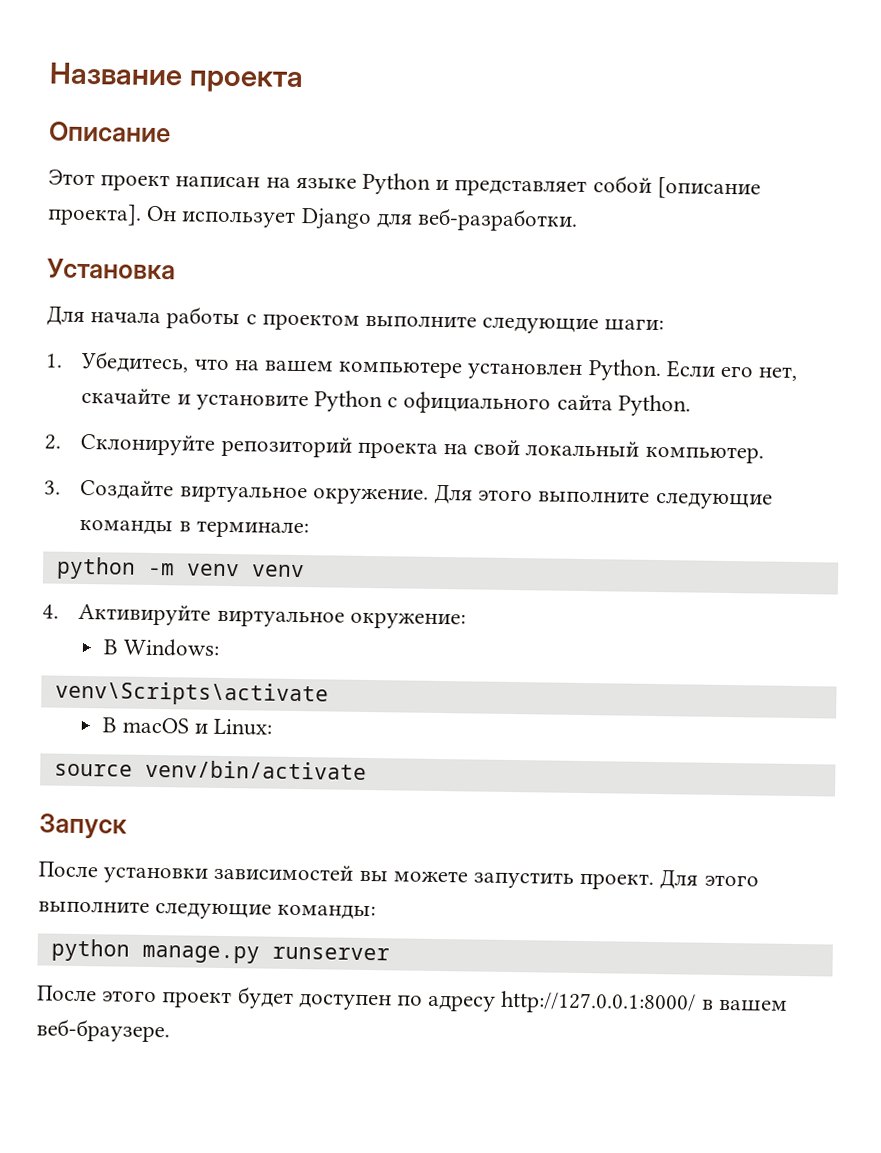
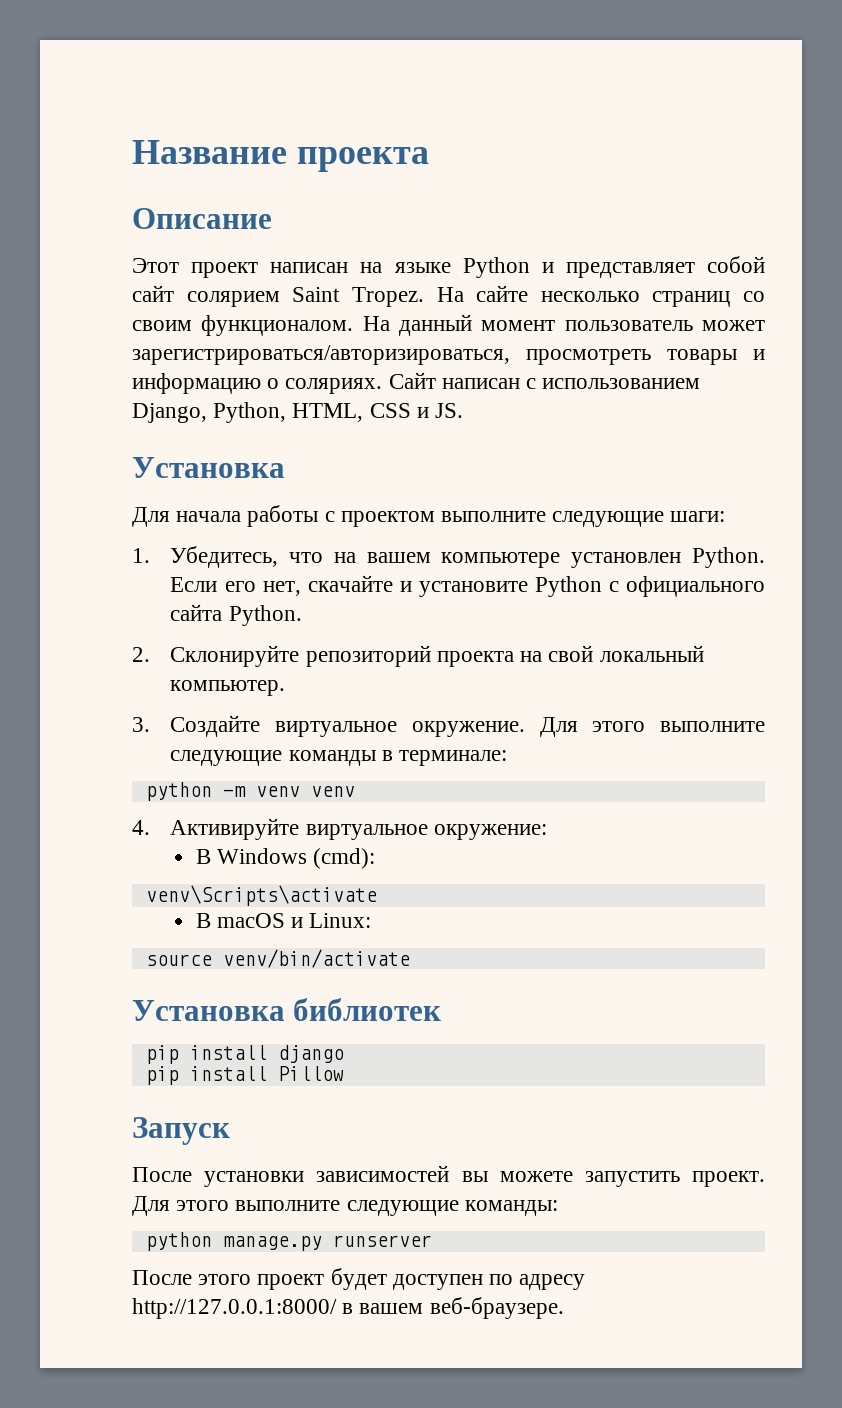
[656,176,761,200] [47,203,579,232] [описание проекта]. Он использует Django для веб-разработки. -> [132,285,765,307] [132,314,765,336] [132,345,765,365] [132,372,701,394] [132,402,464,423] сайт солярием Saint Tropez. На сайте несколько страниц со своим функционалом. На данный момент пользователь может зарегистрироваться/авторизироваться, просмотреть товары и информацию о соляриях. Сайт написан с использованием Django, Python, HTML, CSS и JS.
[122,638,220,657] Windows: -> [216,848,376,869] Windows (cmd):
(367, 769) none -> [132,998,442,1021] [145,1045,344,1064] [145,1066,344,1085] // Установка библиотек // pip install django // pip install Pillow

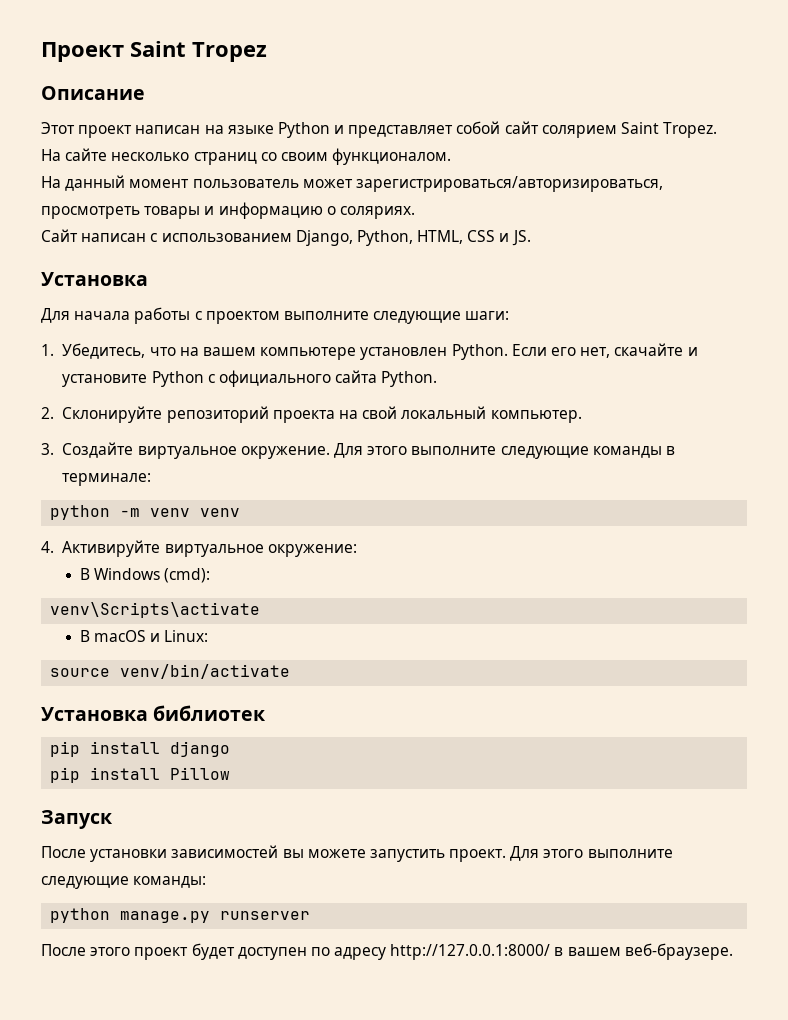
[132,140,429,172] Название проекта -> [41,41,267,62] Проект Saint Tropez
(424, 297) none -> (718, 130) //
(354, 325) none -> (452, 156) //
(383, 386) none -> (415, 212) //

